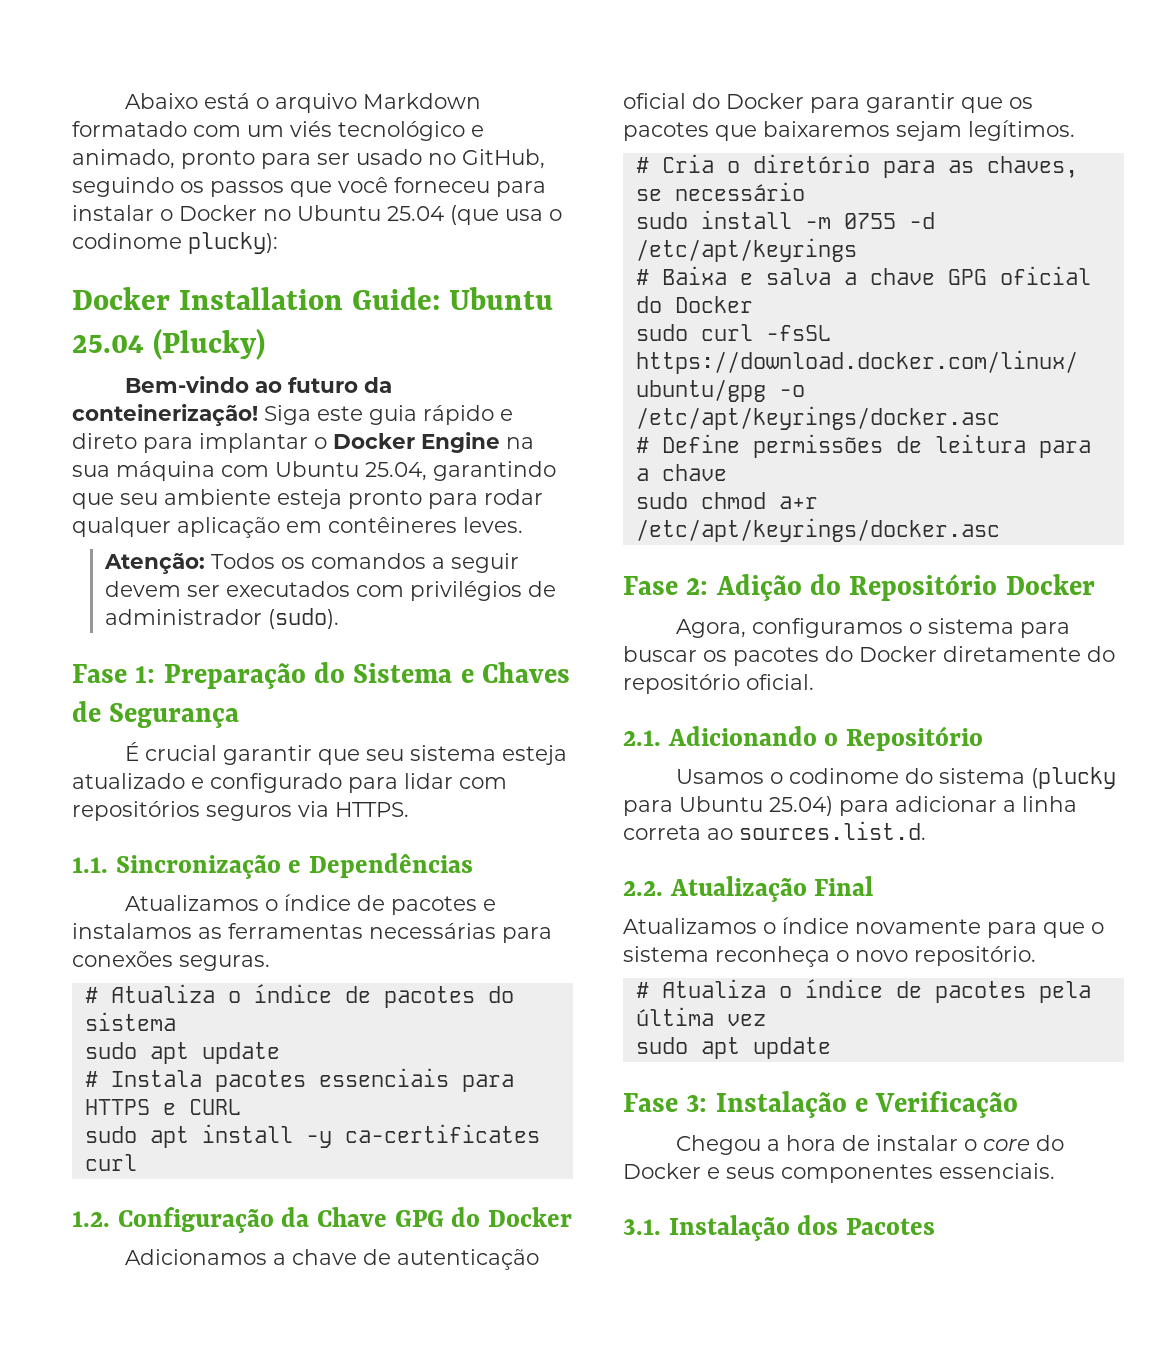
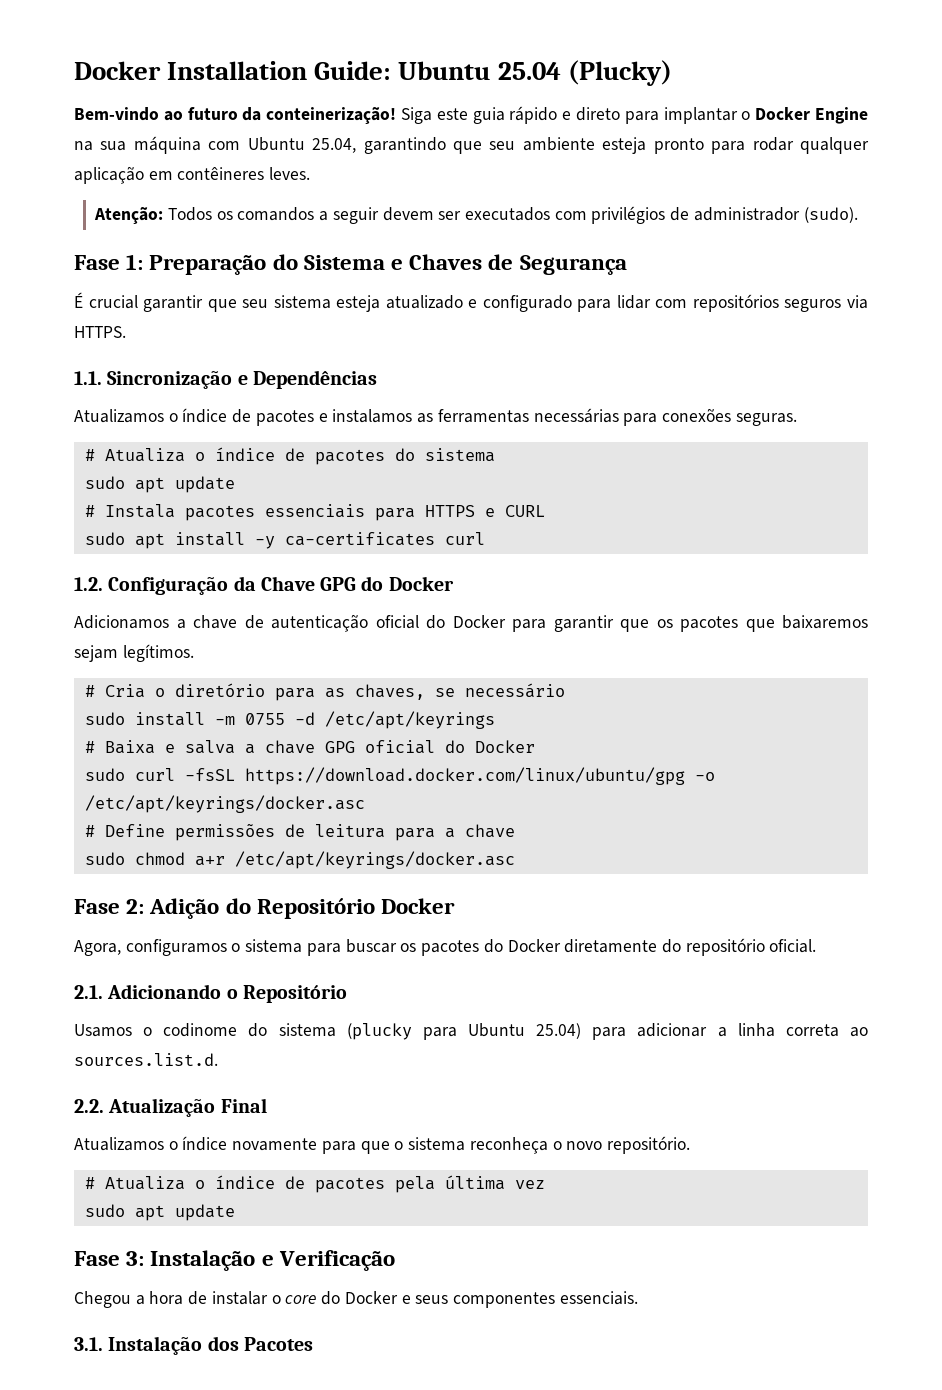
[124,93,481,113] [72,121,484,141] [72,149,545,169] [72,177,546,197] [72,205,562,225] [72,232,278,254] Abaixo está o arquivo Markdown formatado com um viés tecnológico e animado, pronto para ser usado no GitHub, seguindo os passos que você forneceu para instalar o Docker no Ubuntu 25.04 (que usa o codinome plucky): // -> (74, 70) none

